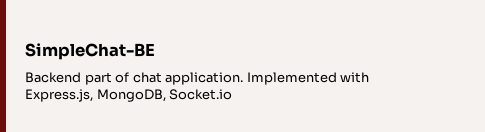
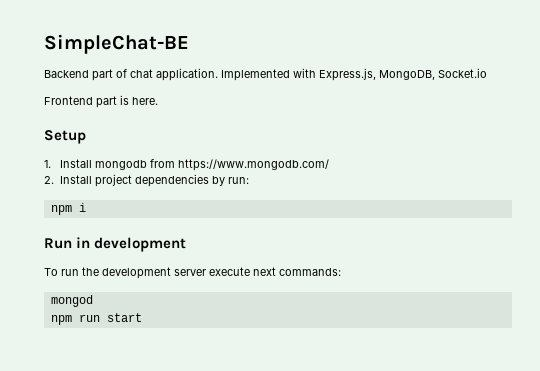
(233, 94) none -> [44,95,158,108] [44,130,86,144] [44,159,329,171] [44,174,249,187] [50,203,86,215] [44,237,187,252] [44,267,341,279] [50,295,93,307] [50,313,142,325] // Frontend part is here. // Setup // 1. Install mongodb from https://www.mongodb.com/ // 2. Install project dependencies by run: // npm i // Run in development // To run the development server execute next commands: // mongod // npm run start

